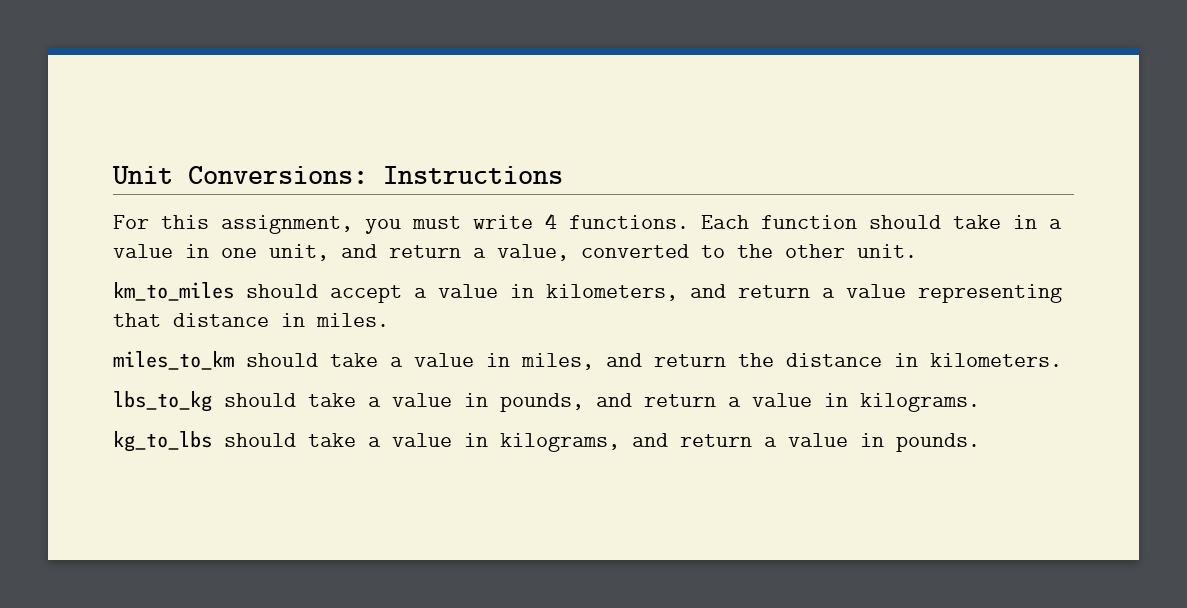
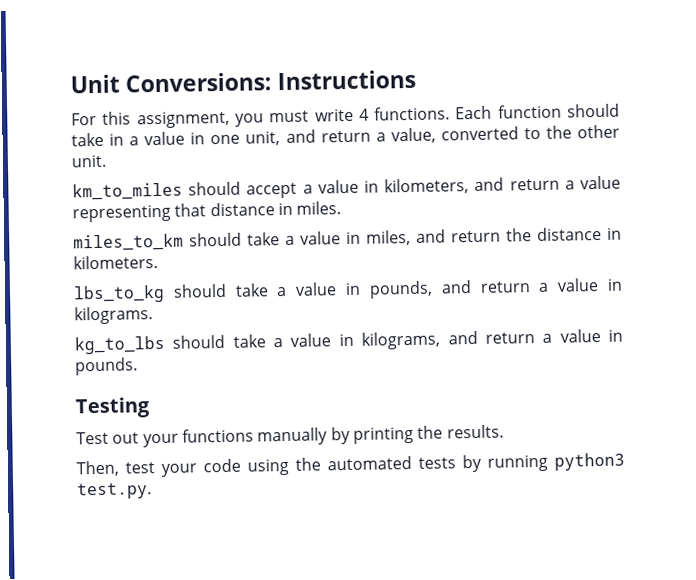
(980, 442) none -> [75,397,150,419] [76,424,504,448] [76,452,625,477] [77,482,152,500] // Testing // Test out your functions manually by printing the results. // Then, test your code using the automated tests by running python3 test.py.

